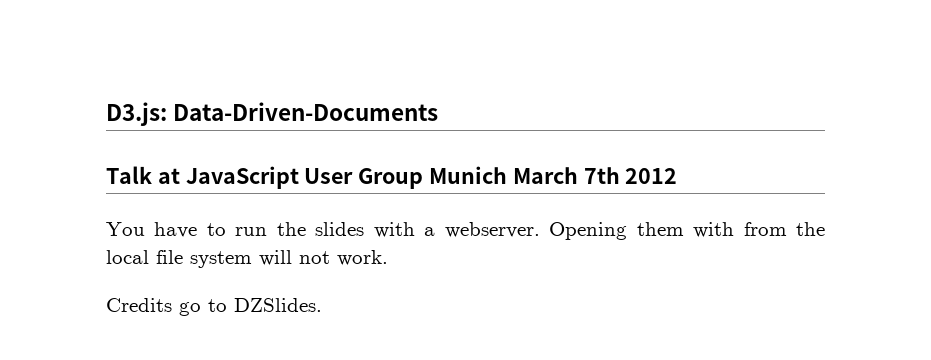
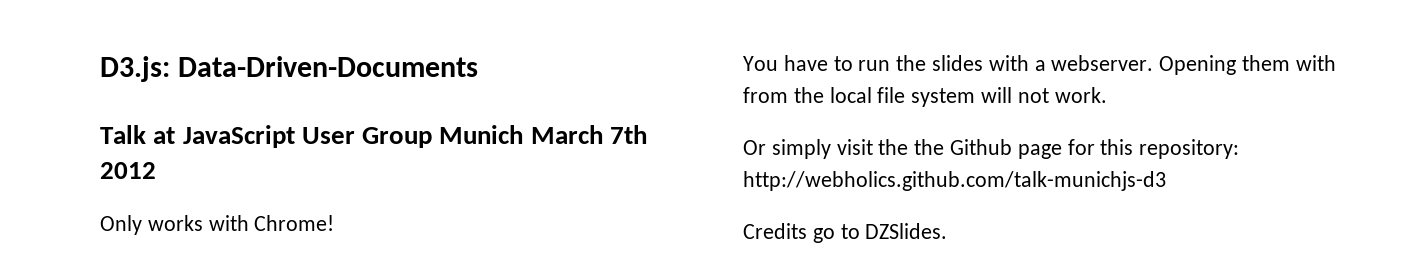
(678, 176) none -> [100,215,335,235] // Only works with Chrome!
(388, 258) none -> [743,139,1240,159] [743,171,1166,191] // Or simply visit the the Github page for this repository: http://webholics.github.com/talk-munichjs-d3

